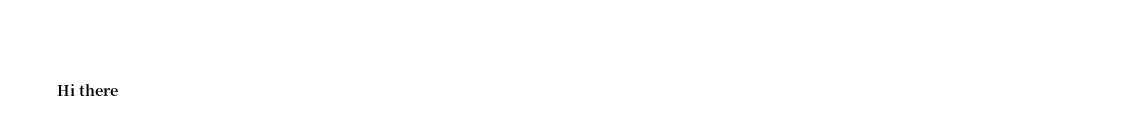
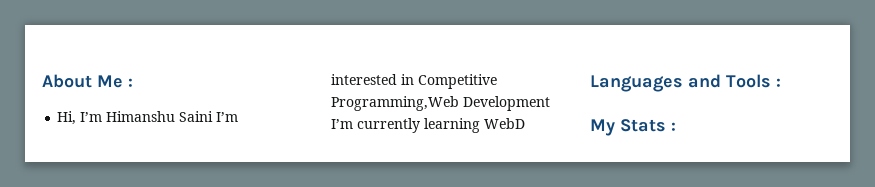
[57,84,118,96] Hi there -> [42,74,133,88] [57,111,239,125] [331,74,498,89] [331,96,551,111] [331,118,526,133] [590,74,781,92] [590,119,676,136] About Me : // Hi, I’m Himanshu Saini I’m interested in Competitive Programming,Web Development I’m currently learning WebD // Languages and Tools : // My Stats :

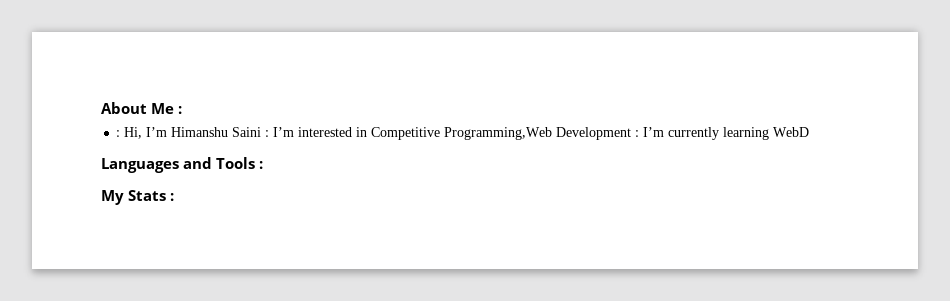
(133, 82) none -> [116,130,121,137] :
(214, 116) none -> [265,130,270,137] :
(551, 103) none -> [635,130,640,137] :

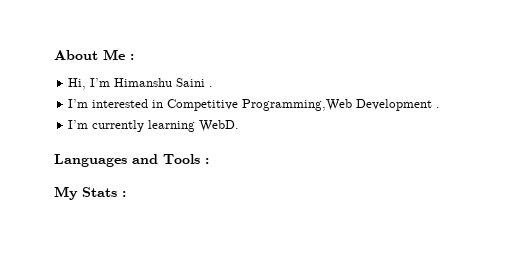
[116,130,121,137] : -> (134, 57) none
[265,130,270,137] : -> [209,86,214,87] . //
[635,130,640,137] : -> [436,107,441,108] . //
[773,127,810,137] WebD -> [199,120,240,132] WebD.

